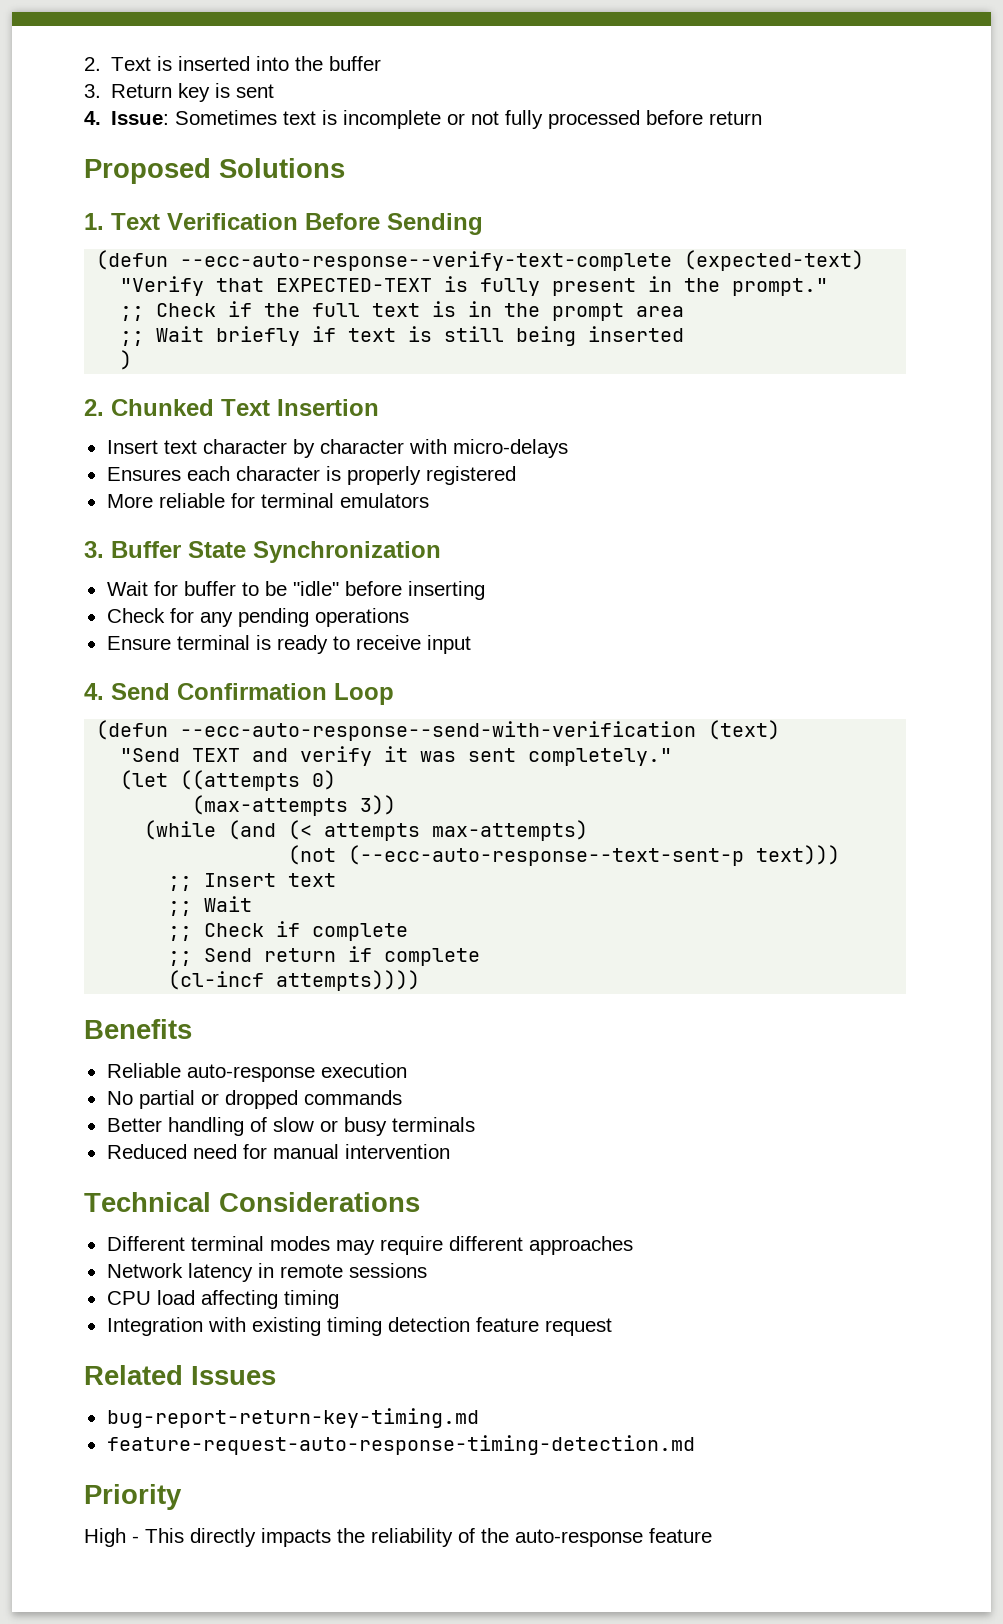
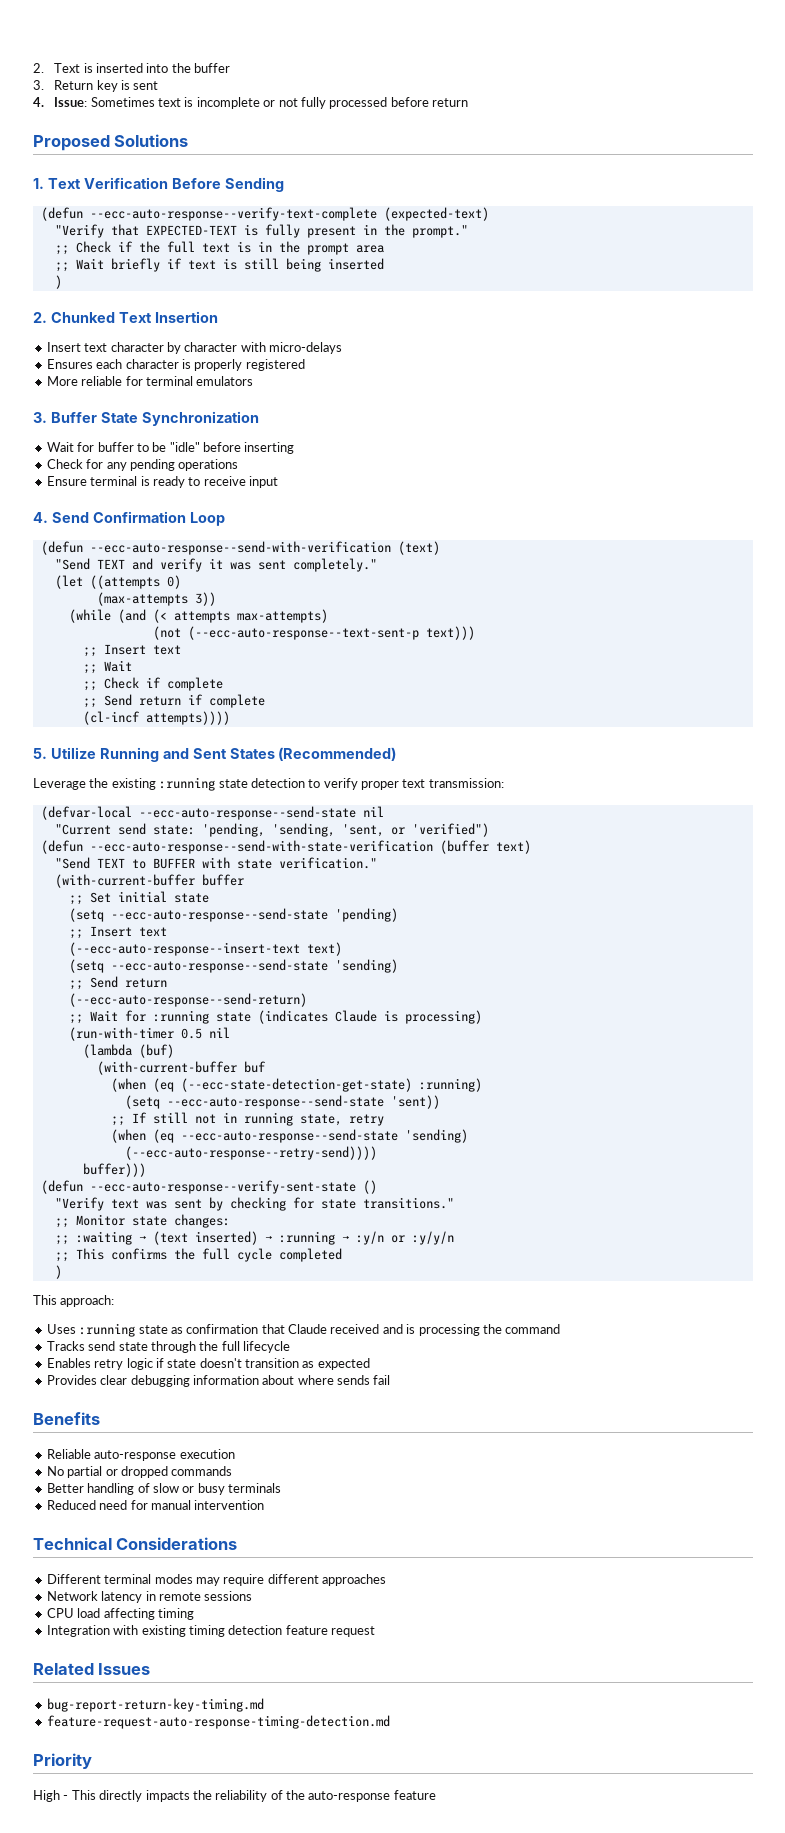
(421, 980) none -> [33,747,397,762] [33,777,504,791] [40,806,384,820] [54,823,489,837] [40,840,531,854] [54,857,377,869] [54,874,244,888] [68,891,209,905] [68,908,398,922] [68,926,167,939] [68,942,342,956] [68,959,398,973] [68,976,167,990] [68,993,307,1007] [68,1010,482,1024] [68,1027,230,1041] [82,1044,174,1058] [96,1061,266,1075] [110,1078,482,1092] [124,1095,440,1109] [110,1112,384,1126] [110,1129,468,1143] [124,1146,377,1160] [82,1163,146,1177] [40,1180,377,1194] [54,1197,454,1211] [54,1214,230,1228] [54,1231,454,1245] [54,1248,342,1262] [54,1265,62,1279] [33,1295,115,1307] [46,1323,561,1337] [46,1341,290,1353] [46,1358,370,1370] [46,1375,391,1387] // 5. Utilize Running and Sent States (Recommended) // Leverage the existing :running state detection to verify proper text transmission: // (defvar-local --ecc-auto-response--send-state nil // "Current send state: 'pending, 'sending, 'sent, or 'verified") // (defun --ecc-auto-response--send-with-state-verification (buffer text) // "Send TEXT to BUFFER with state verification." // (with-current-buffer buffer // ;; Set initial state // (setq --ecc-auto-response--send-state 'pending) // ;; Insert text // (--ecc-auto-response--insert-text text) // (setq --ecc-auto-response--send-state 'sending) // ;; Send return // (--ecc-auto-response--send-return) // ;; Wait for :running state (indicates Claude is processing) // (run-with-timer 0.5 nil // (lambda (buf) // (with-current-buffer buf // (when (eq (--ecc-state-detection-get-state) :running) // (setq --ecc-auto-response--send-state 'sent)) // ;; If still not in running state, retry // (when (eq --ecc-auto-response--send-state 'sending) // (--ecc-auto-response--retry-send)))) // buffer))) // (defun --ecc-auto-response--verify-sent-state () // "Verify text was sent by checking for state transitions." // ;; Monitor state changes: // ;; :waiting → (text inserted) → :running → :y/n or :y/y/n // ;; This confirms the full cycle completed // ) // This approach: // Uses :running state as confirmation that Claude received and is processing the command // Tracks send state through the full lifecycle // Enables retry logic if state doesn't transition as expected // Provides clear debugging information about where sends fail

